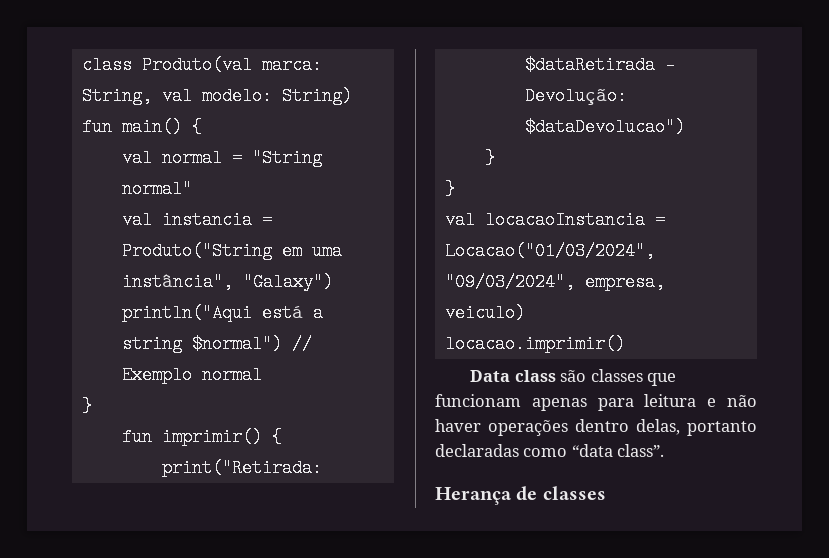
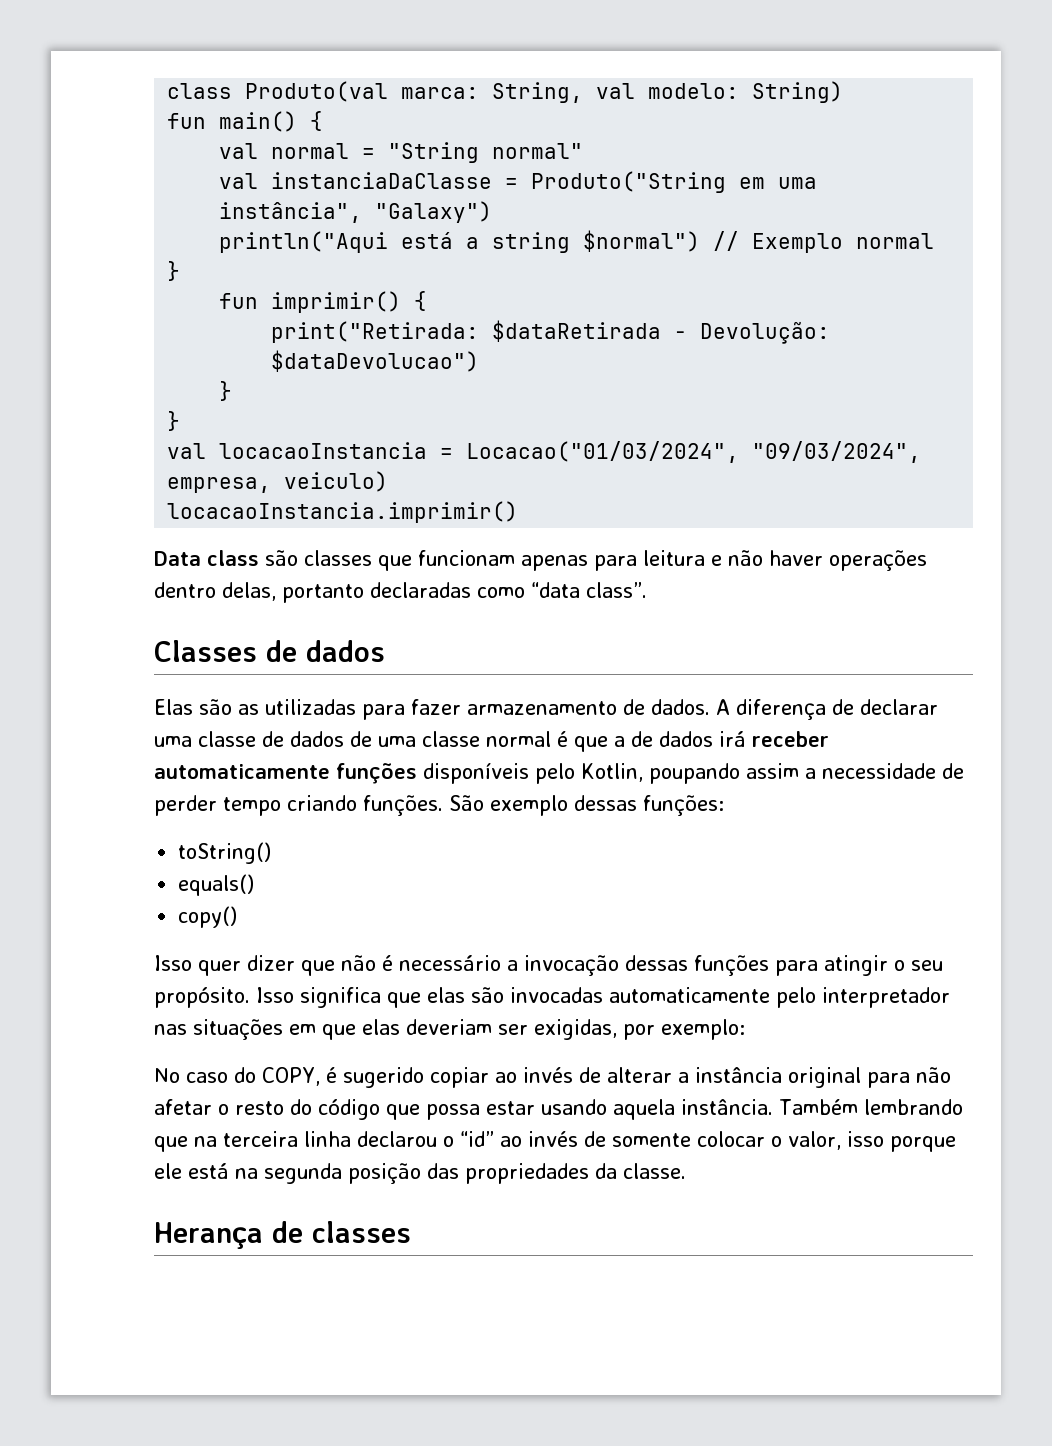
[161,211,252,229] instancia -> [271,172,493,189] instanciaDaClasse
[444,335,625,353] locacao.imprimir() -> [167,501,519,523] locacaoInstancia.imprimir()
(665, 450) none -> [154,640,385,662] [154,699,938,720] [154,731,829,752] [154,763,964,784] [154,795,724,816] [178,842,272,864] [178,874,255,896] [178,906,238,928] [154,955,943,976] [154,987,950,1008] [154,1019,745,1040] [154,1067,951,1088] [154,1099,963,1120] [154,1131,956,1152] [154,1163,686,1184] // Classes de dados // Elas são as utilizadas para fazer armazenamento de dados. A diferença de declarar uma classe de dados de uma classe normal é que a de dados irá receber automaticamente funções disponíveis pelo Kotlin, poupando assim a necessidade de perder tempo criando funções. São exemplo dessas funções: // toString() // equals() // copy() // Isso quer dizer que não é necessário a invocação dessas funções para atingir o seu propósito. Isso significa que elas são invocadas automaticamente pelo interpretador nas situações em que elas deveriam ser exigidas, por exemplo: // No caso do COPY, é sugerido copiar ao invés de alterar a instância original para não afetar o resto do código que possa estar usando aquela instância. Também lembrando que na terceira linha declarou o “id” ao invés de somente colocar o valor, isso porque ele está na segunda posição das propriedades da classe.

